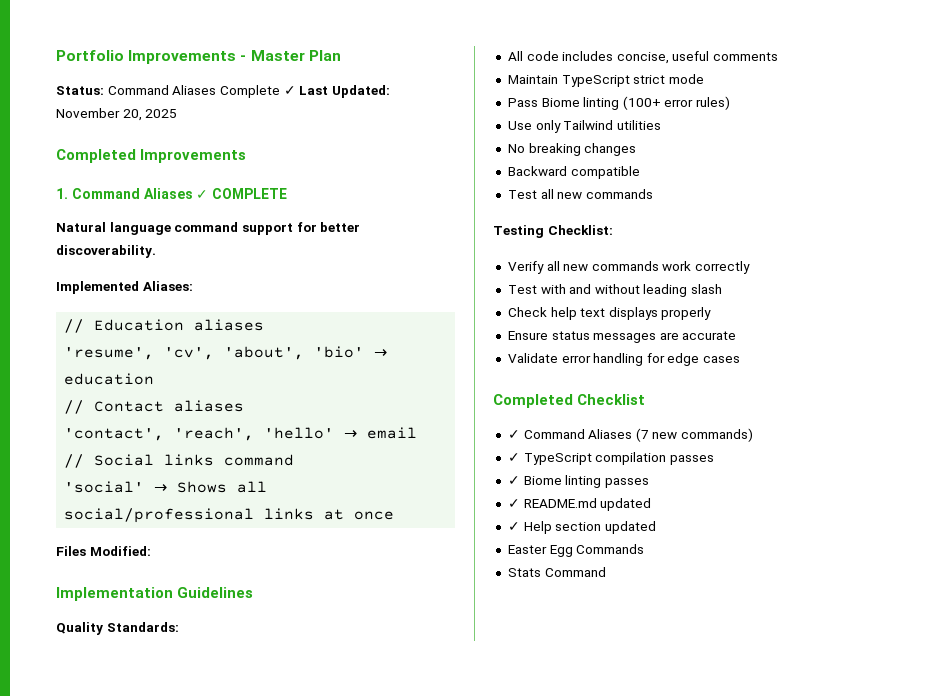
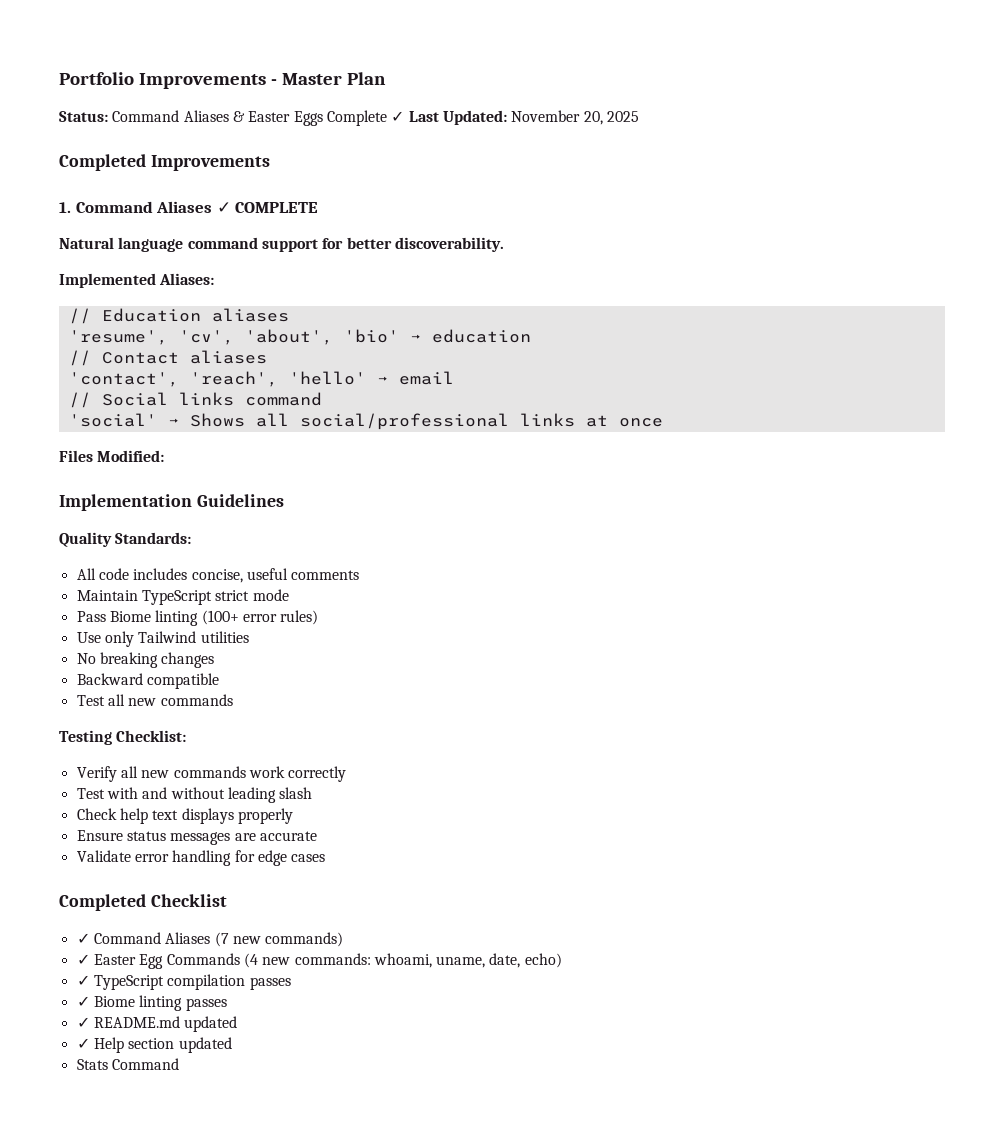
(217, 90) none -> [232,111,323,126] & Easter Eggs
(754, 435) none -> [76,953,562,969] // ✓ Easter Egg Commands (4 new commands: whoami, uname, date, echo)
[507,544,645,557] // Easter Egg Commands -> (232, 1045) none

